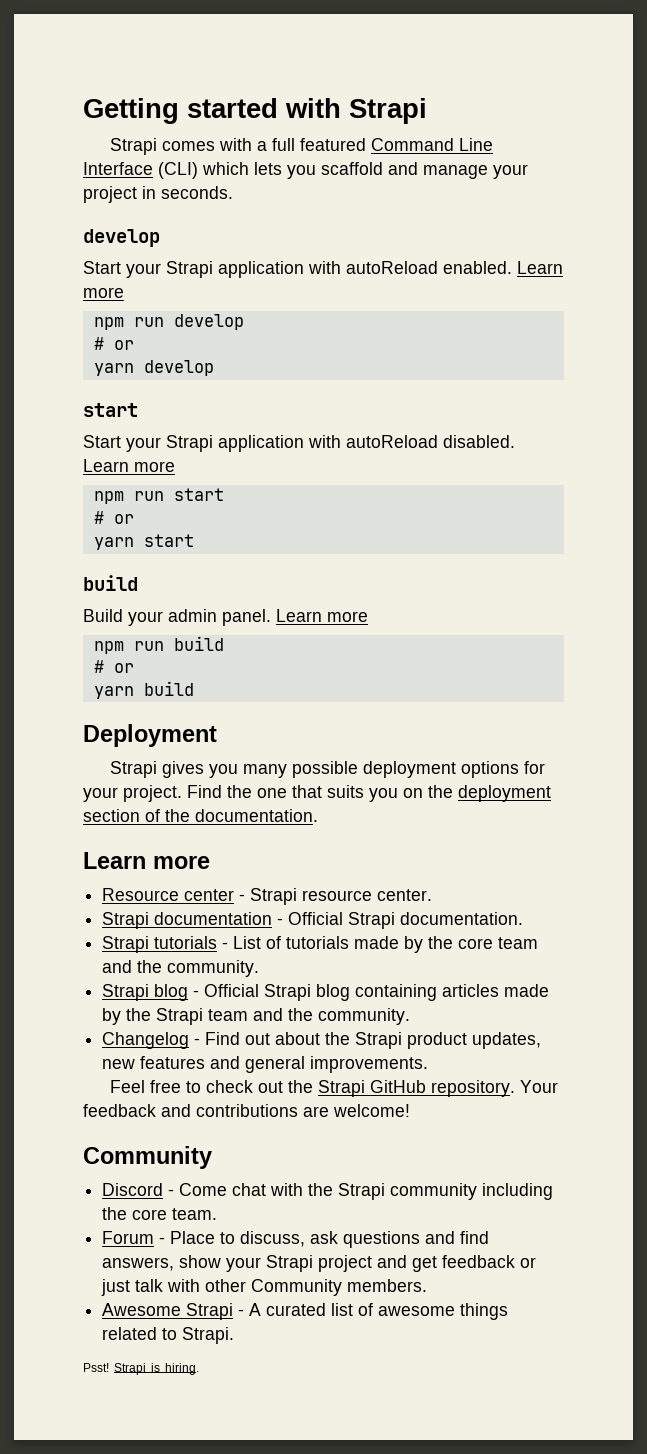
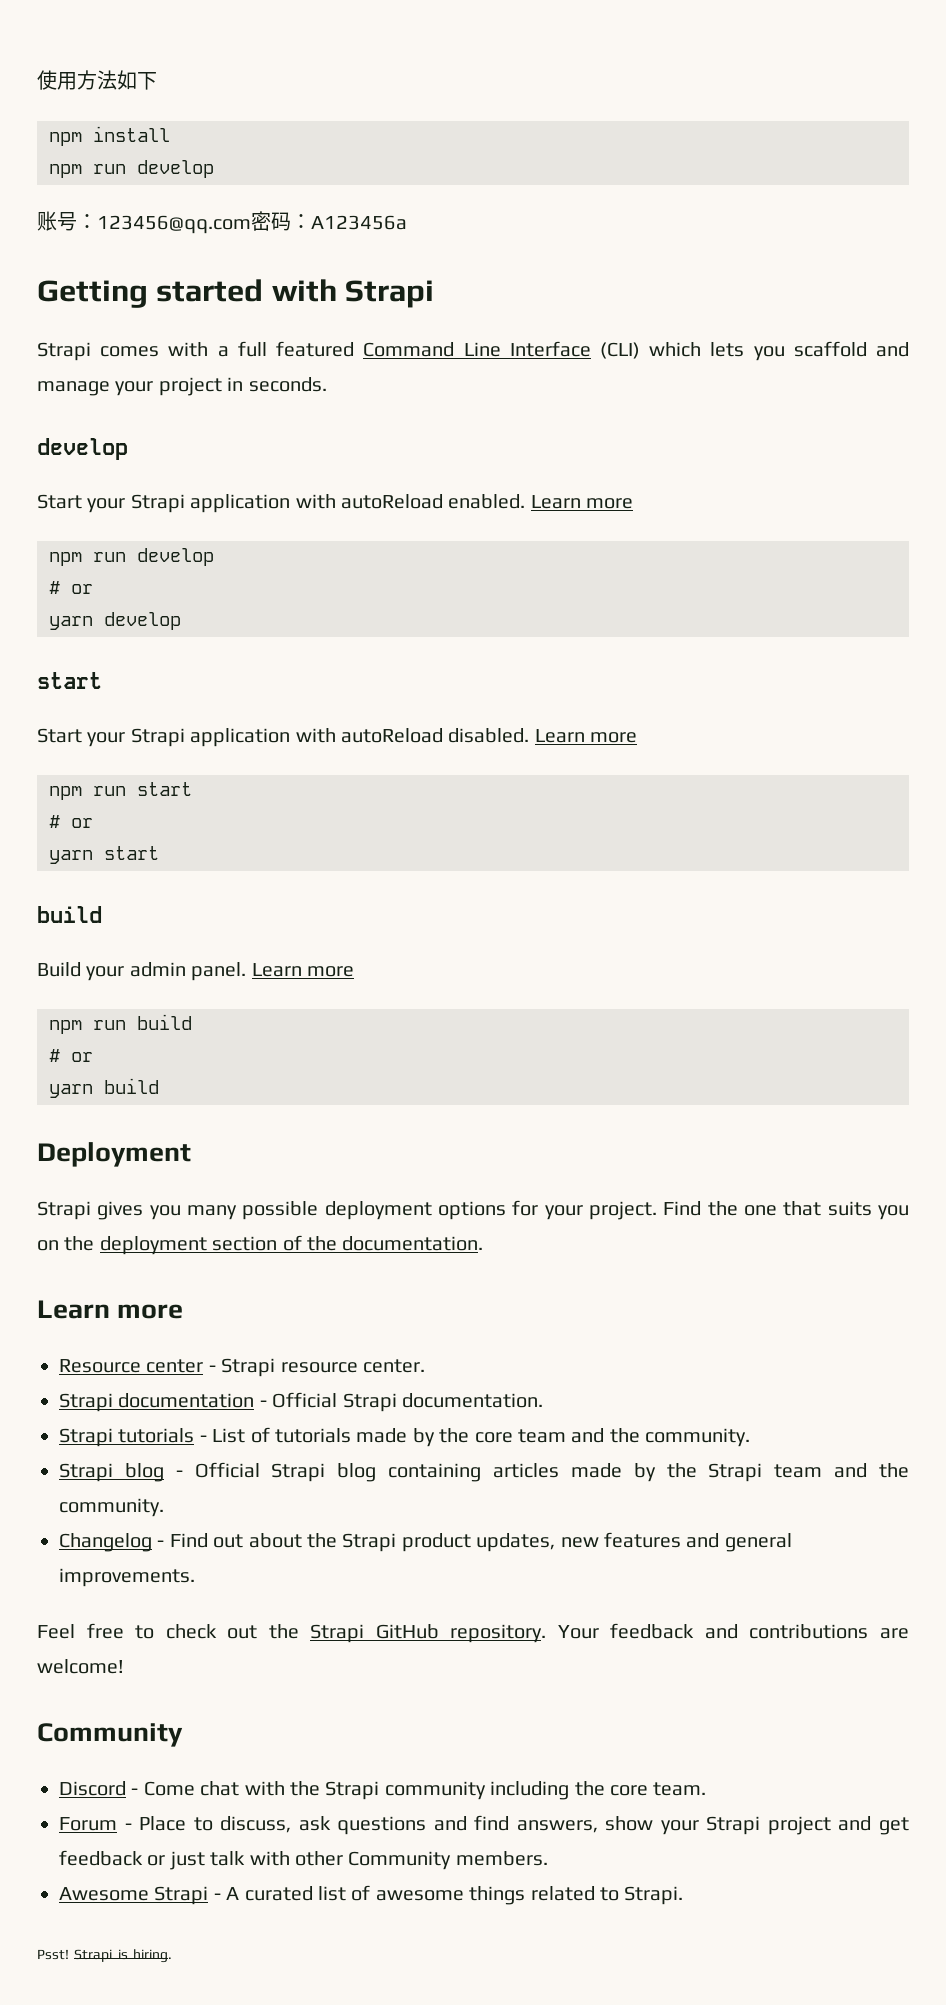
(83, 111) none -> [37,70,157,90] [49,126,170,146] [49,160,214,178] [37,211,407,234] 使用方法如下 // npm install // npm run develop // 账号：123456@qq.com密码：A123456a //

